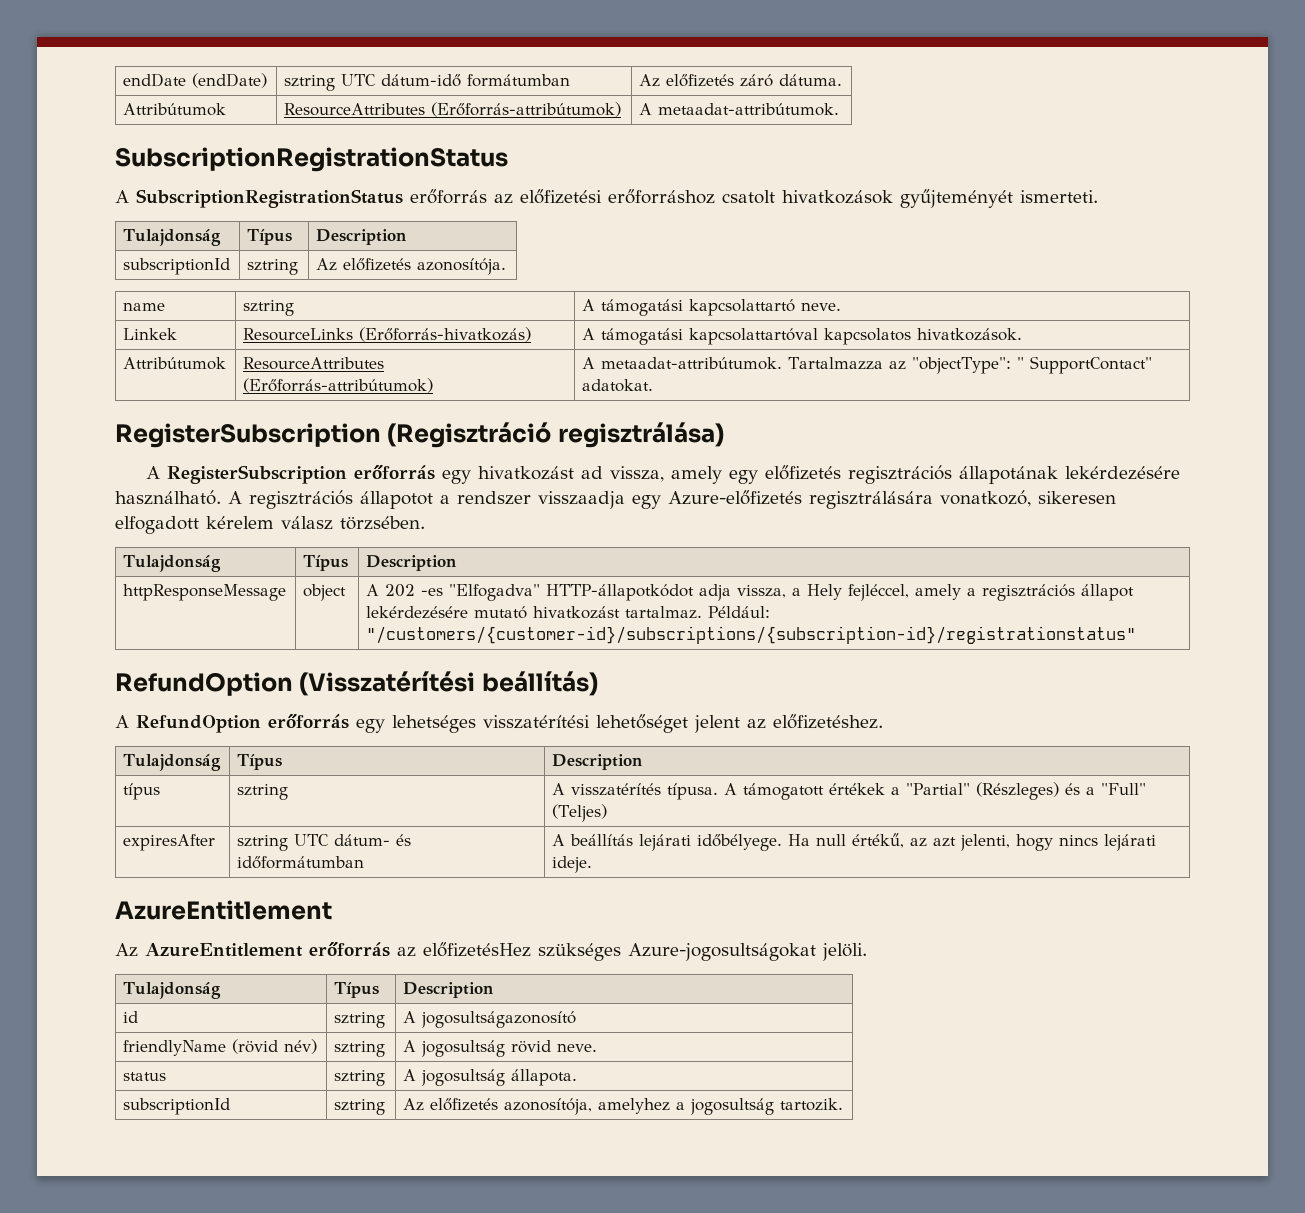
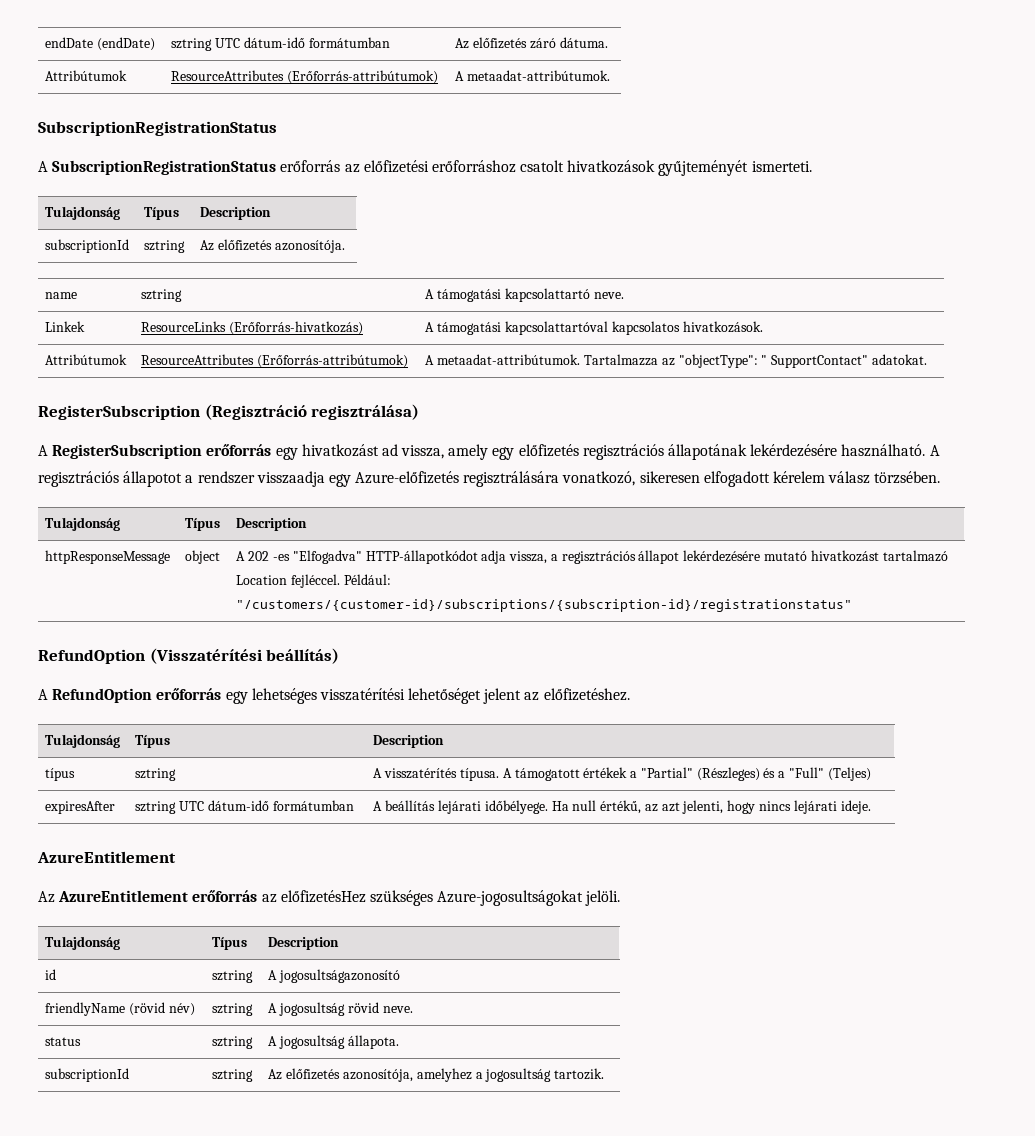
[807,584,977,601] Hely fejléccel, amely a -> (558, 557) none
[625,606,703,619] tartalmaz. -> [882,550,948,562] [236,574,341,588] tartalmazó Location fejléccel.
[334,834,412,846] [237,856,365,869] dátum- és időformátumban -> [208,800,354,811] dátum-idő formátumban

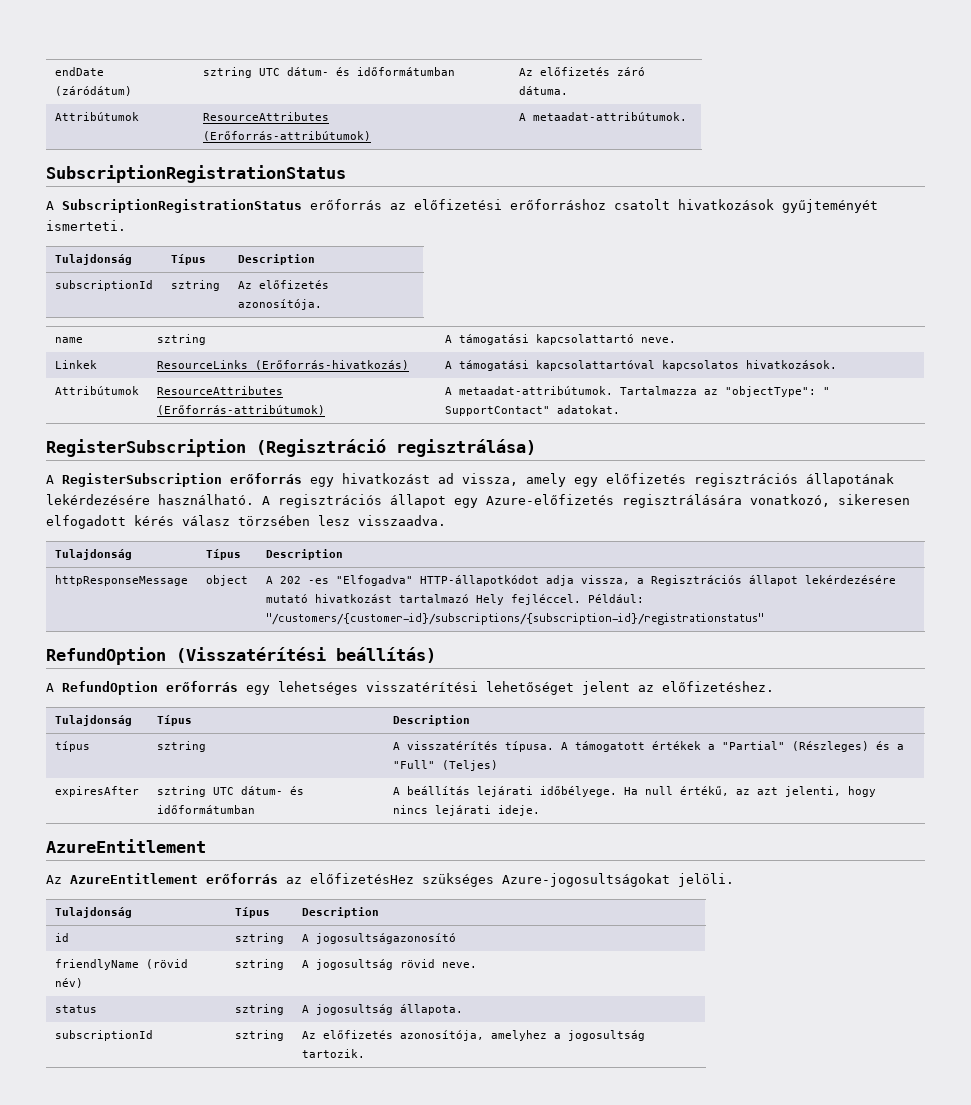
[97,37,156,51] [171,37,390,51] (endDate) | sztring UTC dátum-idő formátumban -> [54,86,132,96] [202,67,455,78] (záródátum) | sztring UTC dátum- és időformátumban
[123,471,325,487] állapotot a rendszer visszaadja -> [390,494,446,508] állapot
[773,471,941,484] kérelem válasz törzsében. -> [134,515,446,526] kérés válasz törzsében lesz visszaadva.
[561,551,636,564] regisztrációs -> [650,575,742,586] Regisztrációs
[236,575,288,585] Location -> [475,594,504,605] Hely
[208,800,354,811] dátum-idő formátumban -> [240,786,304,795] [156,805,255,814] dátum- és időformátumban

